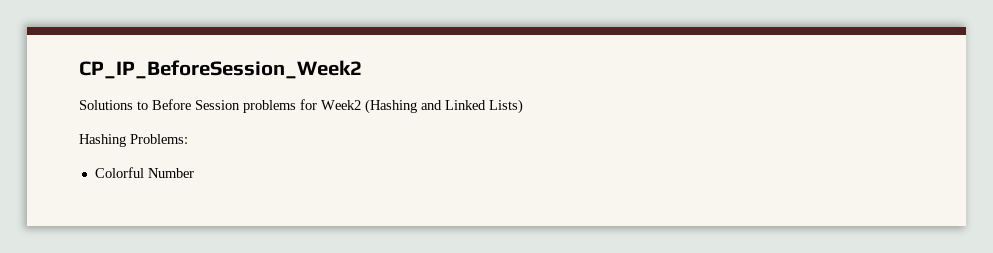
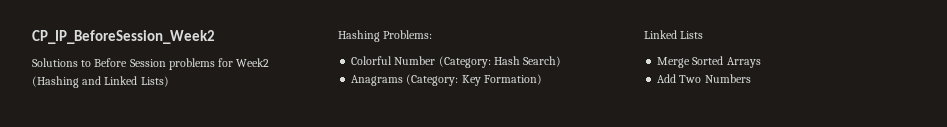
(194, 173) none -> [438,56,562,68] [351,74,542,86] [644,30,704,39] [657,56,761,68] [657,74,751,83] (Category: Hash Search) // Anagrams (Category: Key Formation) // Linked Lists // Merge Sorted Arrays // Add Two Numbers

